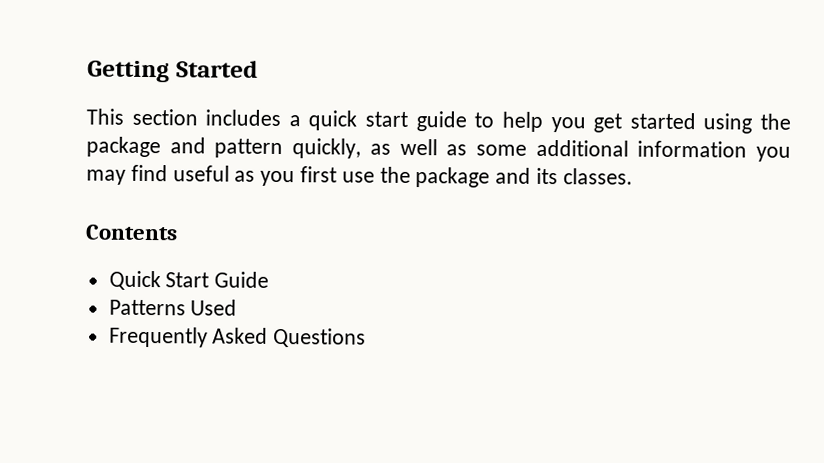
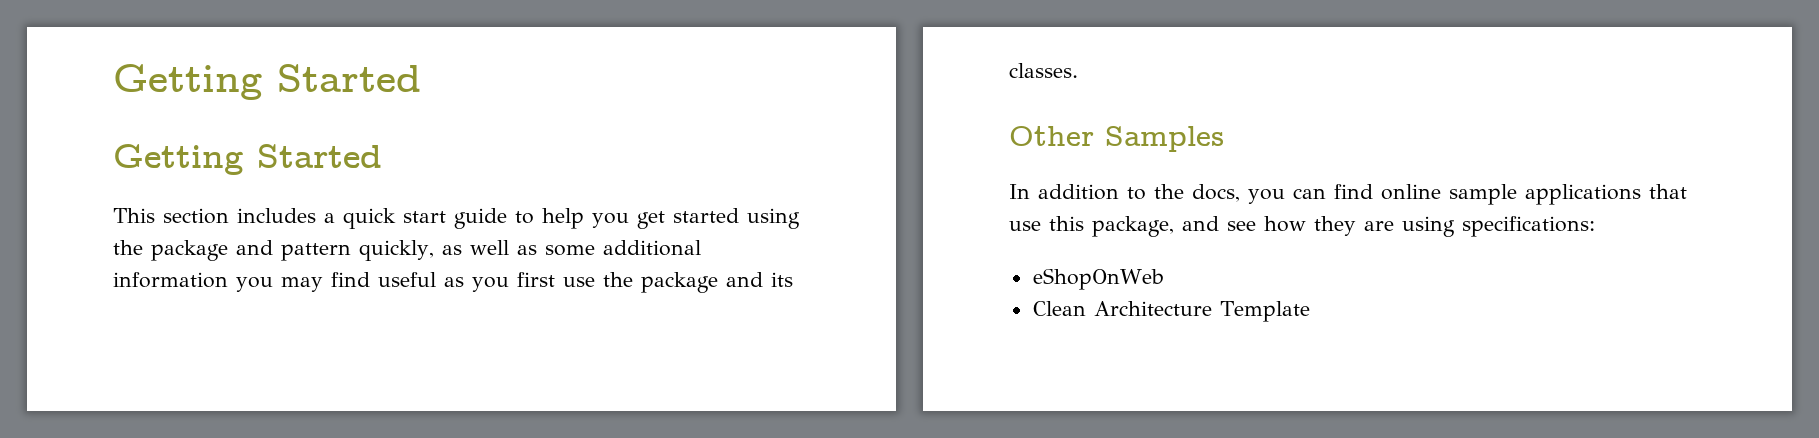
[87,60,258,83] Getting Started -> [113,64,421,100] [113,144,382,175] Getting Started // Getting Started
[85,224,178,241] [108,270,270,291] [108,299,238,316] [108,326,367,348] Contents // Quick Start Guide // Patterns Used // Frequently Asked Questions -> [1009,126,1224,152] [1009,184,1687,205] [1009,216,1595,237] [1032,268,1164,290] [1032,301,1310,322] Other Samples // In addition to the docs, you can find online sample applications that use this package, and see how they are using specifications: // eShopOnWeb // Clean Architecture Template

